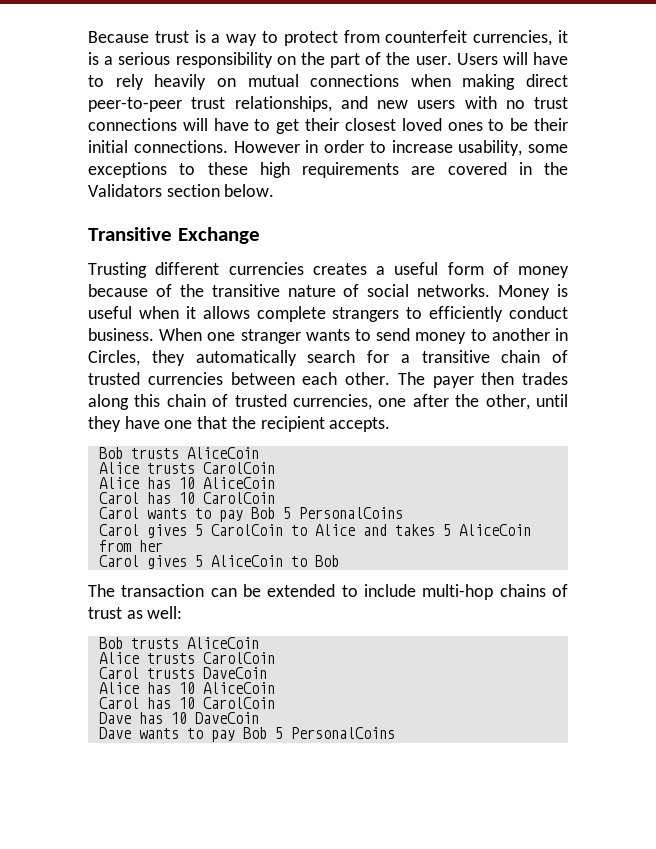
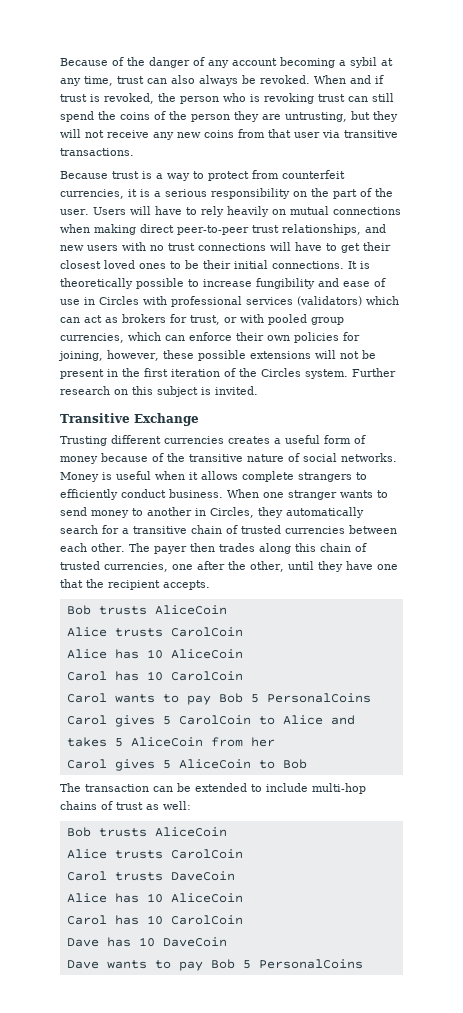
[88,31,149,43] Because -> [60,57,393,68] [60,75,384,86] [60,93,394,104] [60,111,398,122] [60,129,398,140] [60,148,134,156] [60,171,108,179] Because of the danger of any account becoming a sybil at any time, trust can also always be revoked. When and if trust is revoked, the person who is revoking trust can still spend the coins of the person they are untrusting, but they will not receive any new coins from that user via transitive transactions. // Because
[233,140,568,156] [88,162,568,178] [88,184,275,197] However in order to increase usability, some exceptions to these high requirements are covered in the Validators section below. -> [348,261,370,269] [60,278,386,289] [60,296,399,307] [60,314,344,325] [60,332,360,343] [58,350,376,361] [60,368,396,379] [60,386,258,397] It is theoretically possible to increase fungibility and ease of use in Circles with professional services (validators) which can act as brokers for trust, or with pooled group currencies, which can enforce their own policies for joining, however, these possible extensions will not be present in the first iteration of the Circles system. Further research on this subject is invited.

